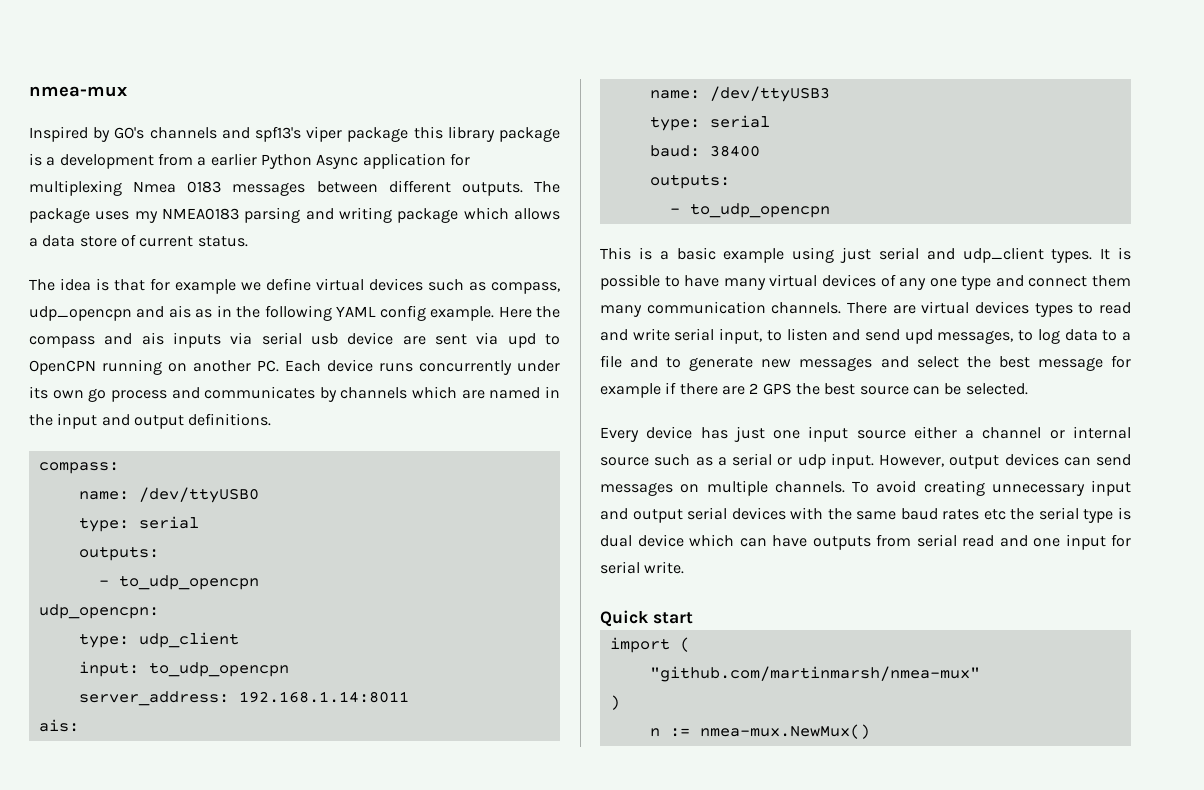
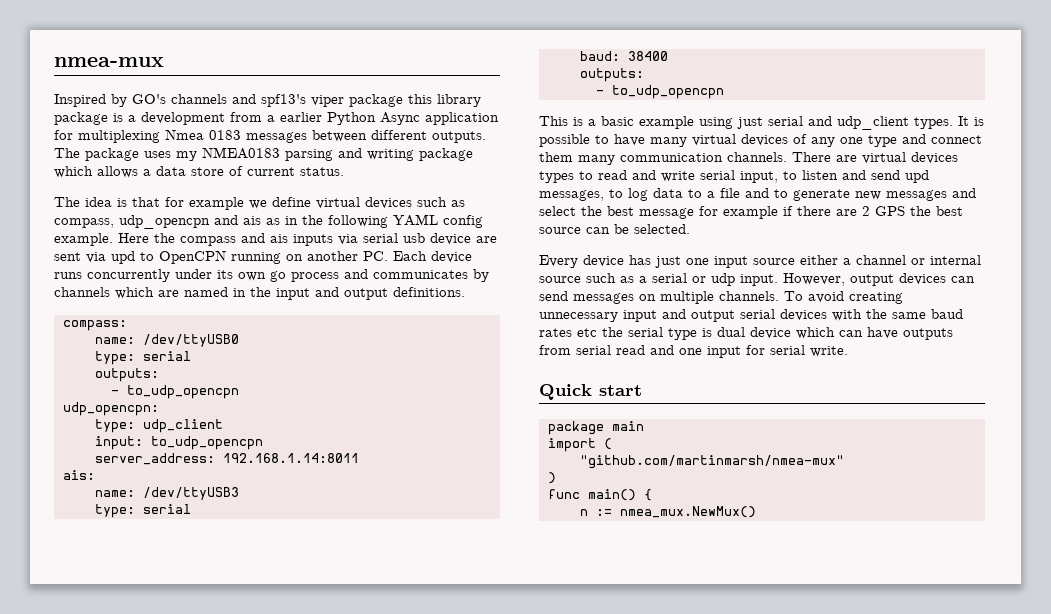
(693, 618) none -> [547,421,644,435] // package main
(620, 702) none -> [547,489,652,501] // func main() {
[699,724,870,739] nmea-mux.NewMux() -> [619,506,756,518] nmea_mux.NewMux()

